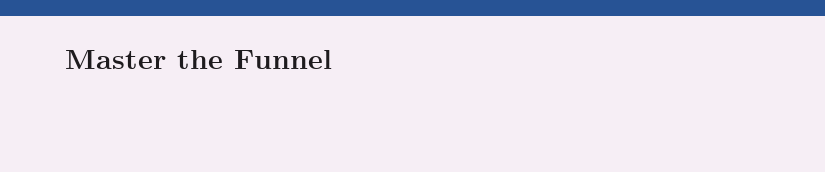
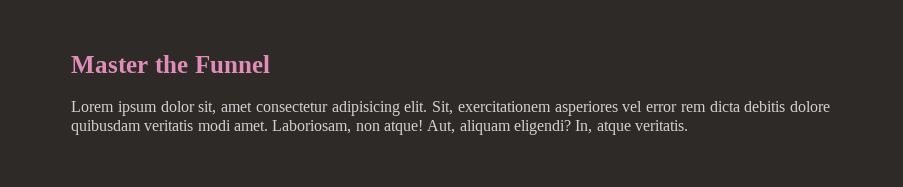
(332, 59) none -> [71,101,830,116] [71,120,688,135] // Lorem ipsum dolor sit, amet consectetur adipisicing elit. Sit, exercitationem asperiores vel error rem dicta debitis dolore quibusdam veritatis modi amet. Laboriosam, non atque! Aut, aliquam eligendi? In, atque veritatis.

